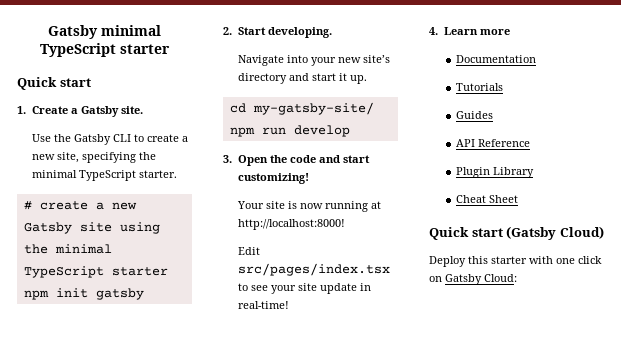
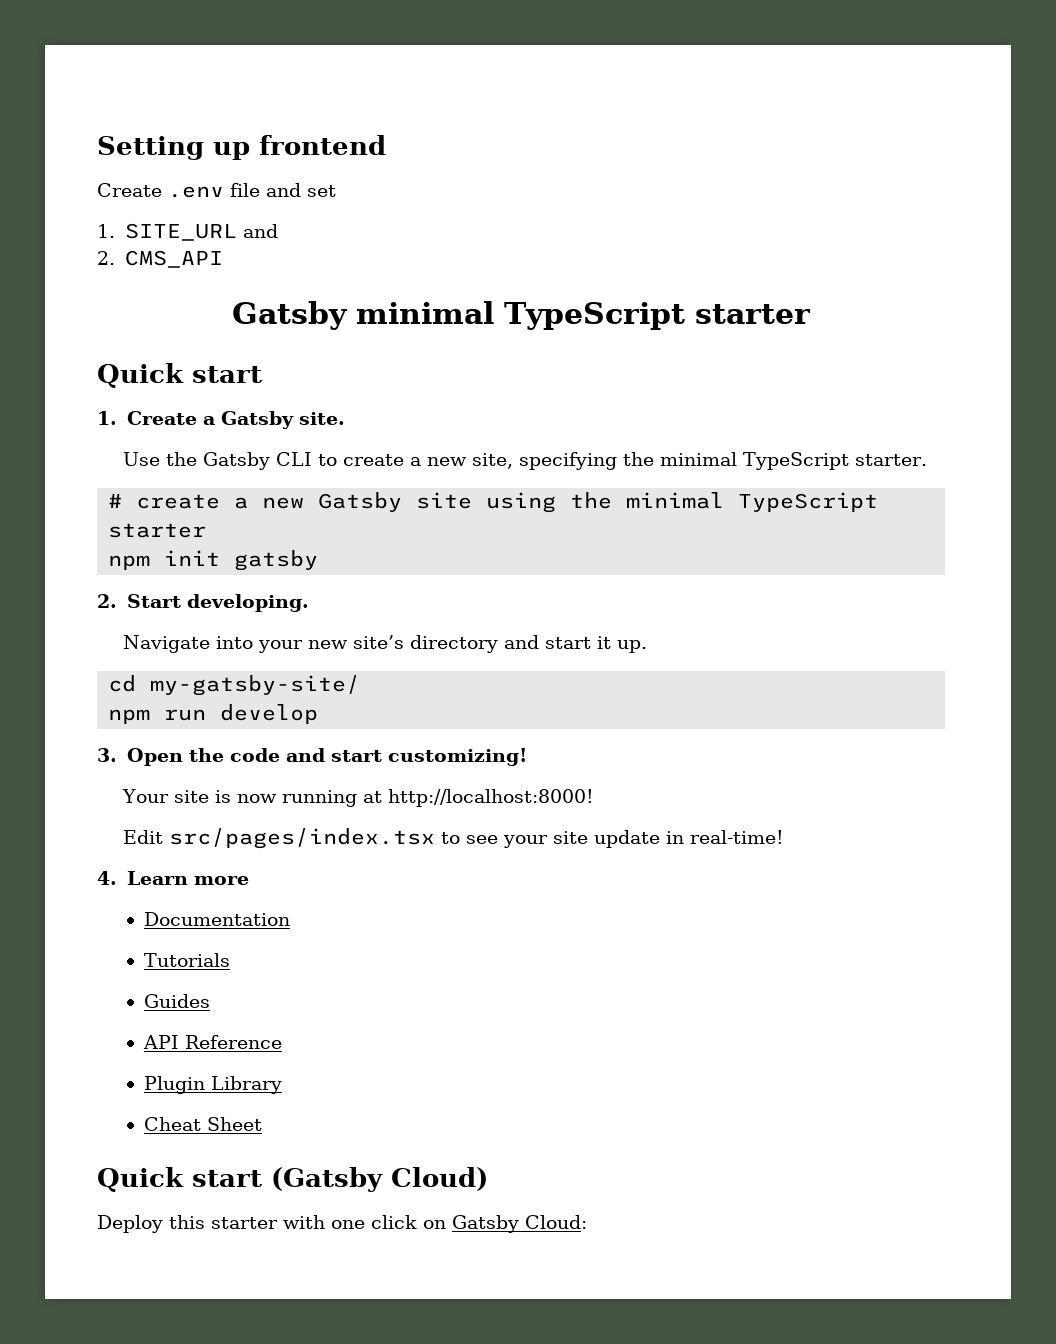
(48, 32) none -> [97,135,386,160] [97,183,336,198] [97,223,278,241] [97,250,223,268] Setting up frontend // Create .env file and set // 1. SITE_URL and // 2. CMS_API //

